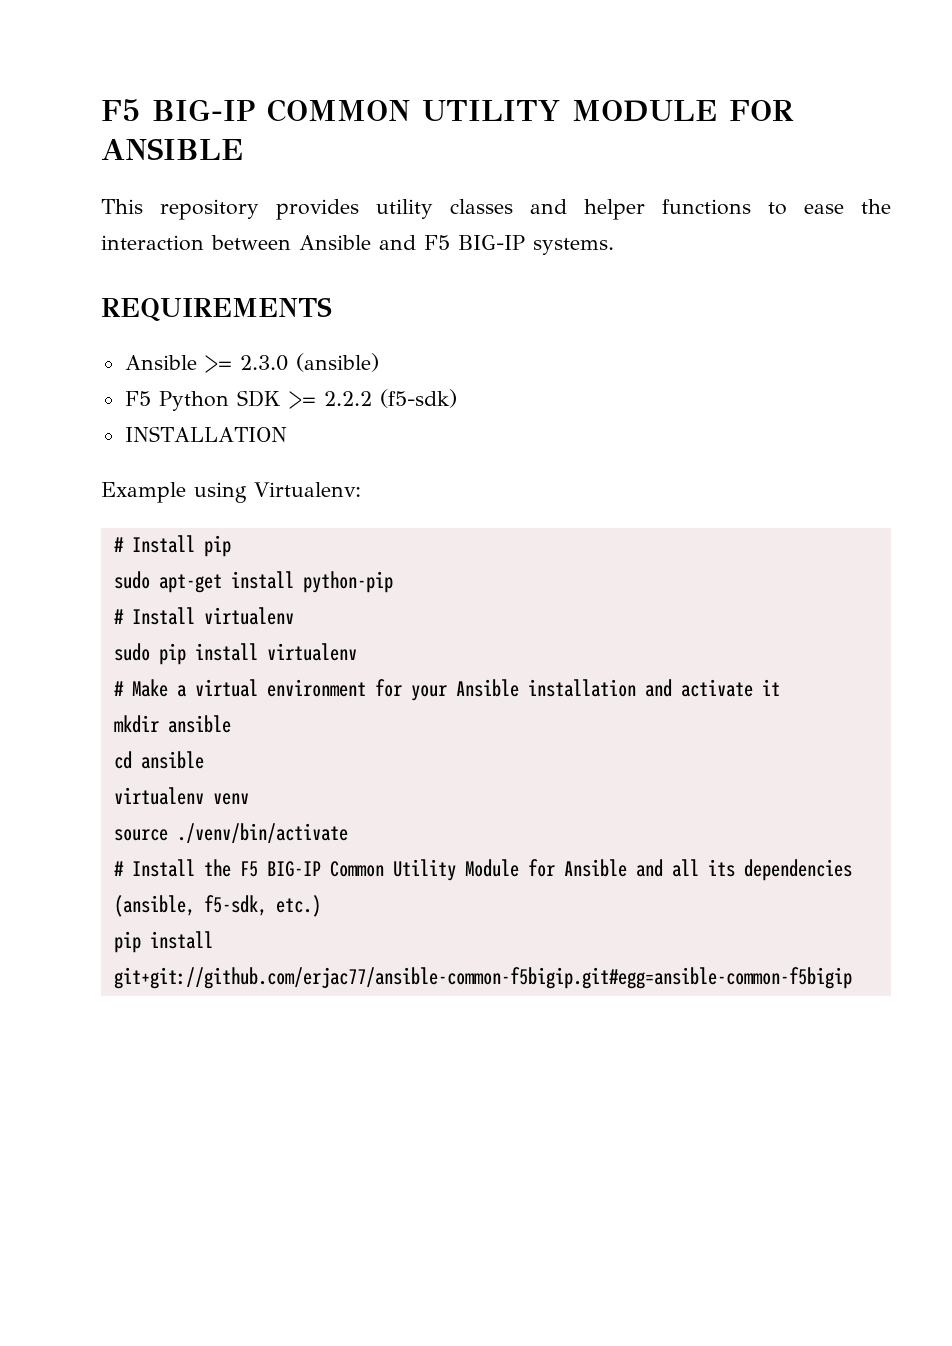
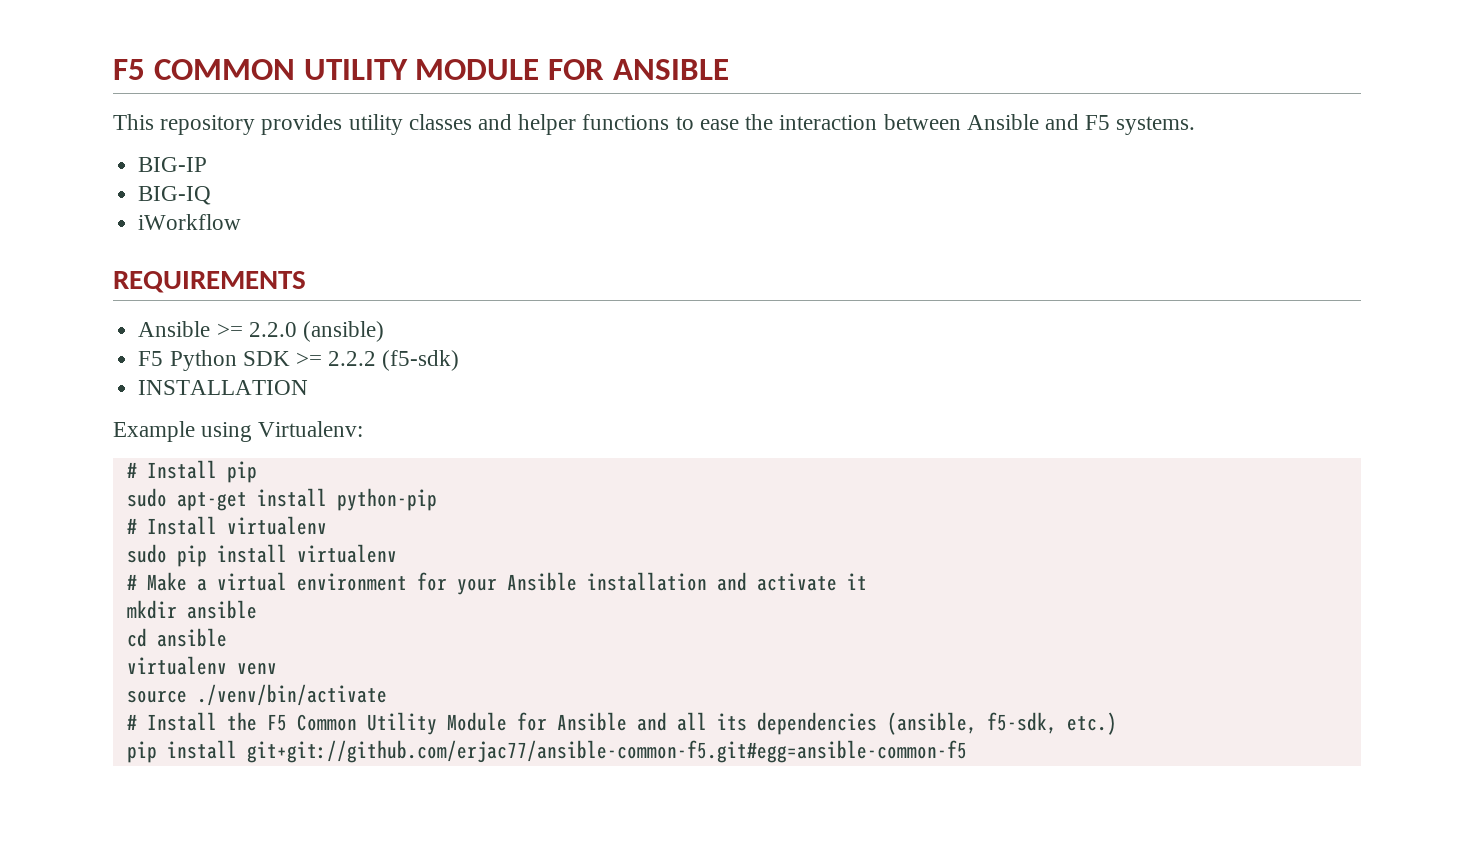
[101,99,255,121] F5 BIG-IP -> [113,59,145,80] F5
[458,235,614,255] BIG-IP systems. -> [1116,116,1196,135] [138,157,208,172] [138,186,212,205] [138,214,242,230] systems. // BIG-IP // BIG-IQ // iWorkflow
[239,355,288,371] 2.3.0 -> [248,322,297,337] 2.2.0
[266,861,321,877] BIG-IP -> (287, 722) none
[113,967,852,989] git+git://github.com/erjac77/ansible-common-f5bigip.git#egg=ansible-common-f5bigip -> [246,740,967,763] git+git://github.com/erjac77/ansible-common-f5.git#egg=ansible-common-f5

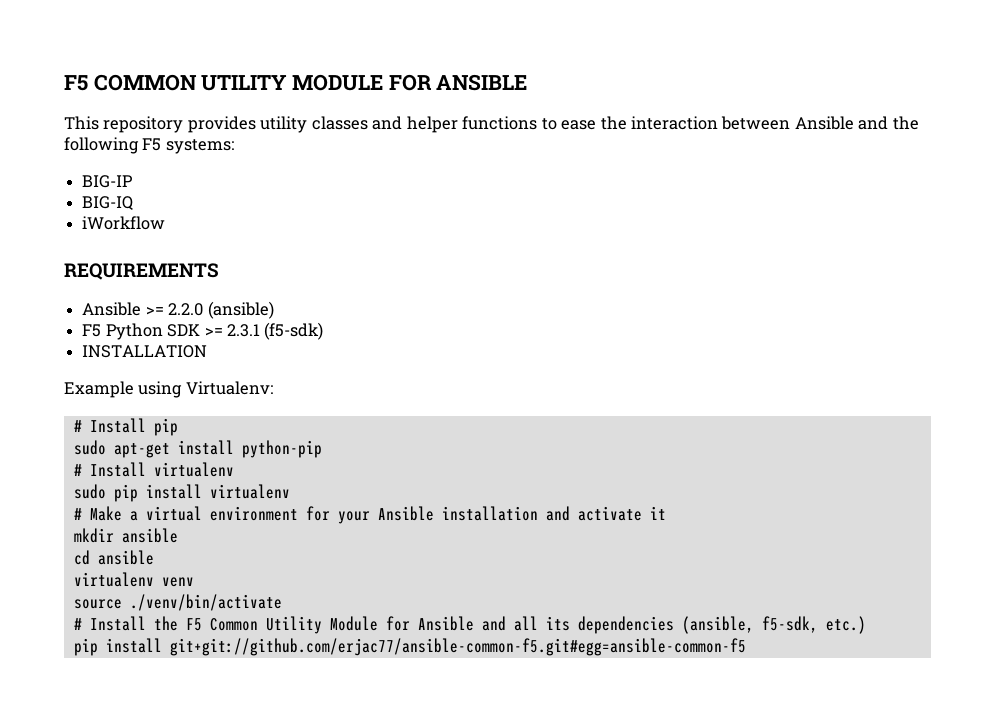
[1085,115,1196,135] F5 systems. -> [892,116,919,130] [64,137,234,154] the following F5 systems:
[328,351,377,366] 2.2.2 -> [226,324,260,337] 2.3.1

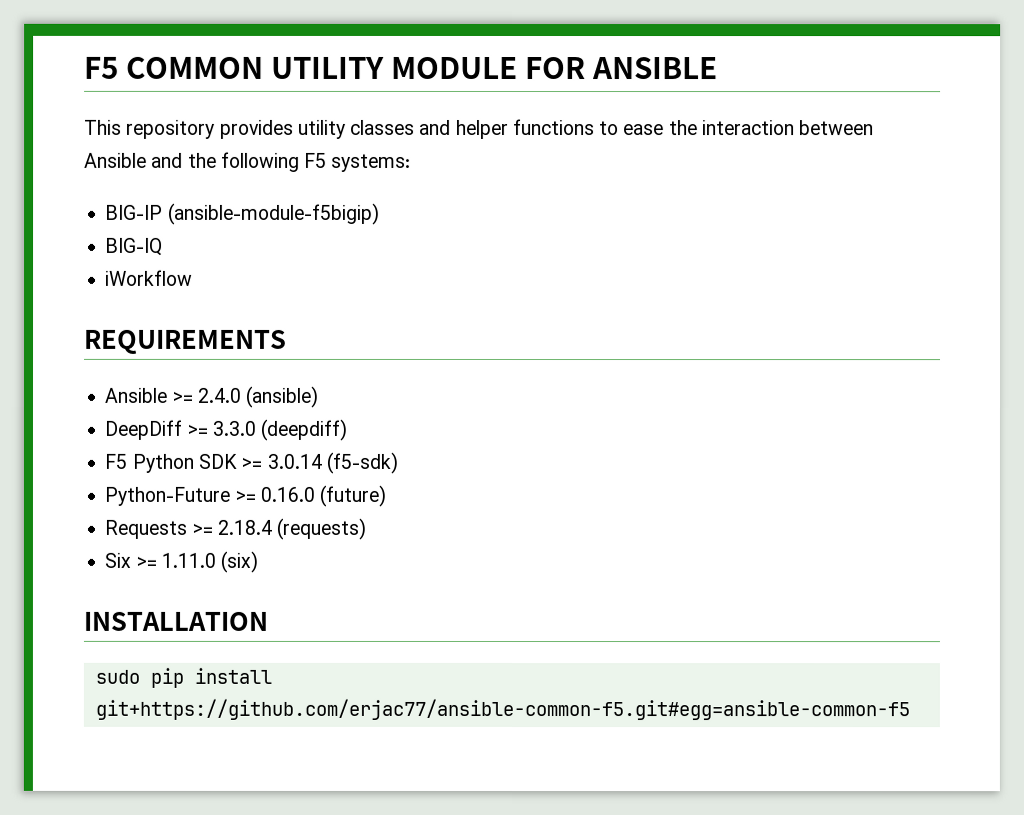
(133, 181) none -> [167,202,380,225] (ansible-module-f5bigip)
[168,303,204,316] 2.2.0 -> [197,387,242,403] 2.4.0
(274, 310) none -> [104,418,348,441] // DeepDiff >= 3.3.0 (deepdiff)
[226,324,260,337] 2.3.1 -> [266,453,322,469] 3.0.14
[82,345,208,358] [64,381,273,398] [73,418,178,436] [73,440,322,458] [73,462,234,477] [73,484,290,502] [73,506,666,524] [73,528,178,543] [73,550,154,565] [73,572,194,587] [73,594,282,611] [73,616,866,634] [73,638,746,656] INSTALLATION // Example using Virtualenv: // # Install pip // sudo apt-get install python-pip // # Install virtualenv // sudo pip install virtualenv // # Make a virtual environment for your Ansible installation and activate it // mkdir ansible // cd ansible // virtualenv venv // source ./venv/bin/activate // # Install the F5 Common Utility Module for Ansible and all its dependencies (ansible, f5-sdk, etc.) // pip install git+git://github.com/erjac77/ansible-common-f5.git#egg=ansible-common-f5 -> [104,484,387,507] [104,517,367,540] [104,550,259,573] [83,611,268,631] [94,667,272,688] [94,698,910,721] Python-Future >= 0.16.0 (future) // Requests >= 2.18.4 (requests) // Six >= 1.11.0 (six) // INSTALLATION // sudo pip install git+https://github.com/erjac77/ansible-common-f5.git#egg=ansible-common-f5

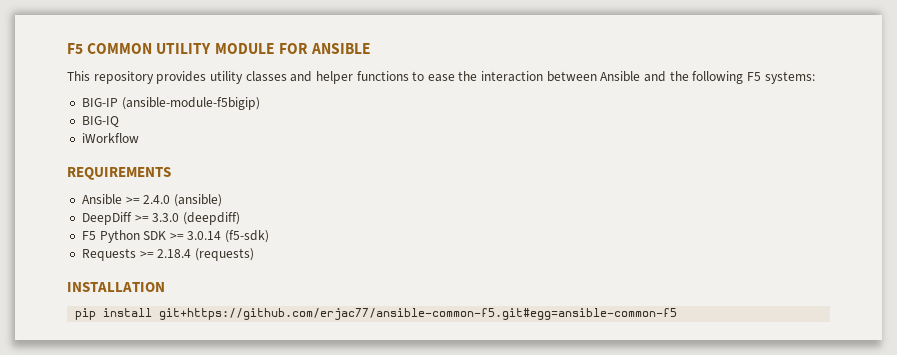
[104,484,387,507] // Python-Future >= 0.16.0 (future) -> (270, 236) none
[104,550,259,573] // Six >= 1.11.0 (six) -> (254, 254) none
[94,669,140,684] sudo -> (165, 287) none

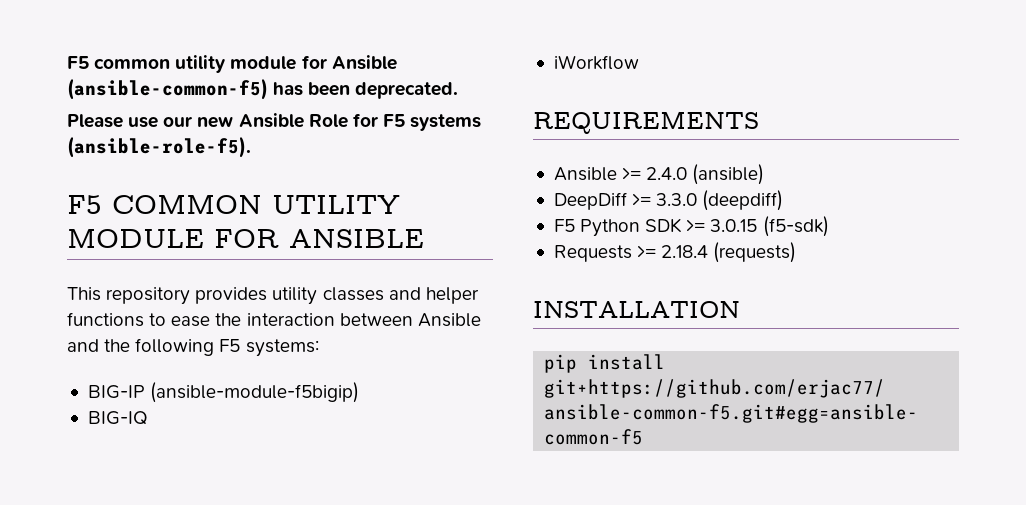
[67,43,83,54] F5 -> [67,55,397,73] [67,78,459,100] [67,113,482,131] [67,136,251,158] [67,195,102,214] F5 common utility module for Ansible (ansible-common-f5) has been deprecated. // Please use our new Ansible Role for F5 systems (ansible-role-f5). // F5
[187,231,222,240] 3.0.14 -> [710,219,758,232] 3.0.15

